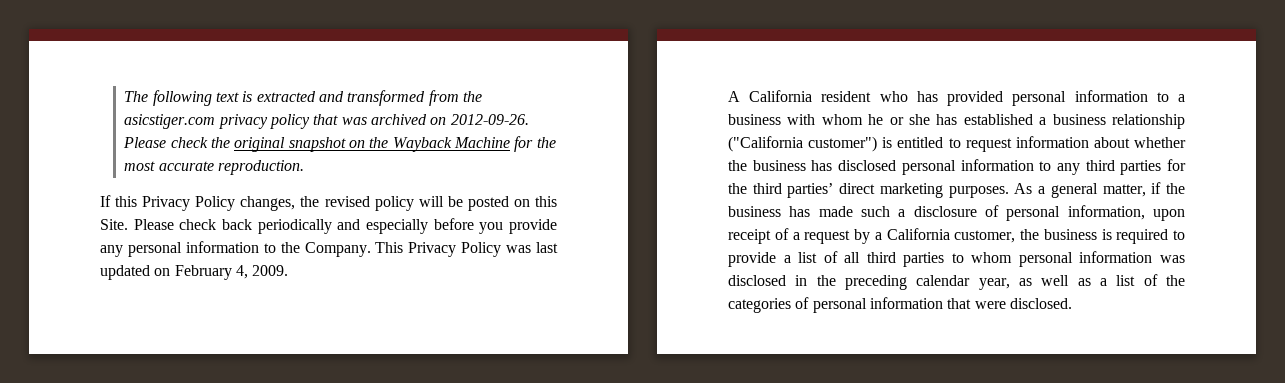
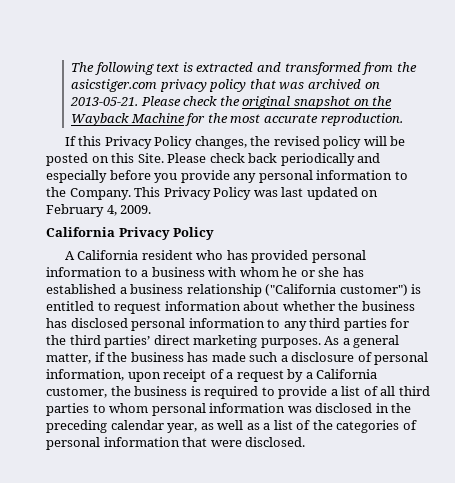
[450,114,529,125] 2012-09-26. -> [70,97,139,106] 2013-05-21.
(289, 270) none -> [46,227,215,240] // California Privacy Policy

